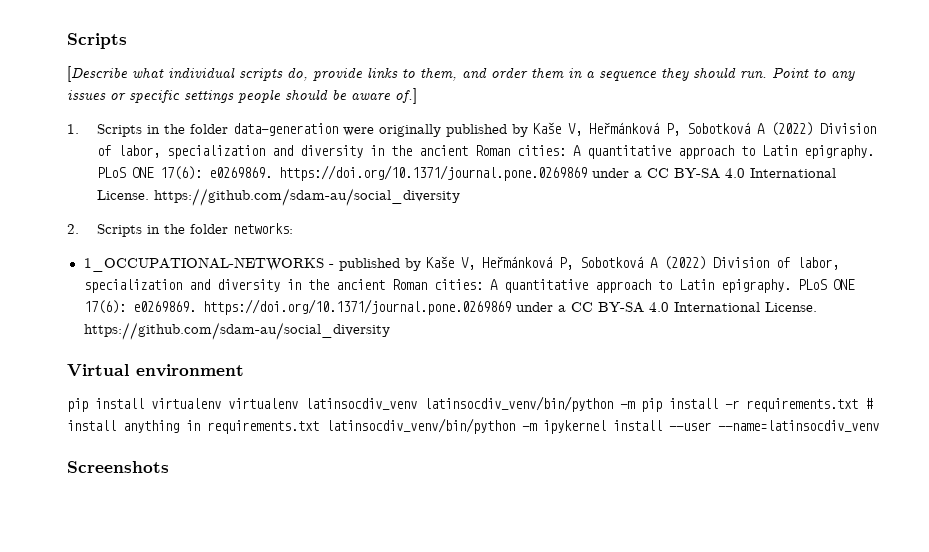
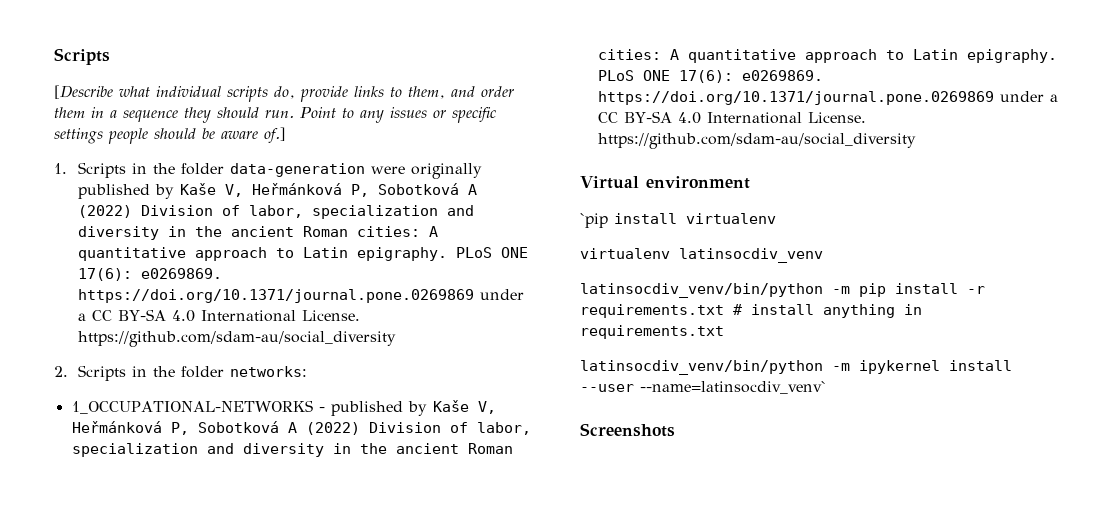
[67,398,88,412] pip -> [580,213,608,228] `pip
(221, 403) none -> (776, 218) //
(417, 404) none -> (823, 255) //
(319, 427) none -> (724, 332) //
[718,420,879,432] --name=latinsocdiv_venv -> [640,381,826,394] --name=latinsocdiv_venv`

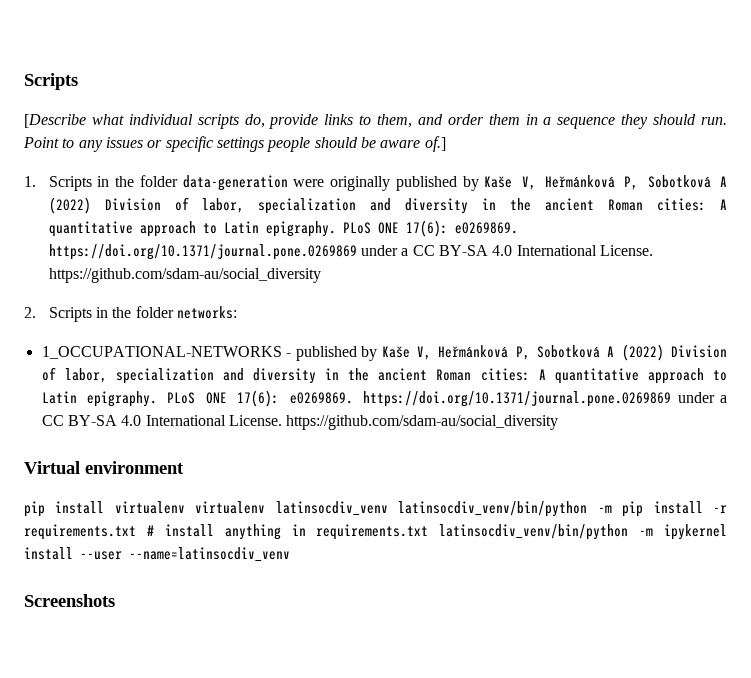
[580,213,608,228] `pip -> [24,501,45,517] pip
(776, 218) // -> (185, 507) none
(823, 255) // -> (388, 508) none
(724, 332) // -> (429, 532) none
[640,381,826,394] --name=latinsocdiv_venv` -> [129,547,290,562] --name=latinsocdiv_venv

